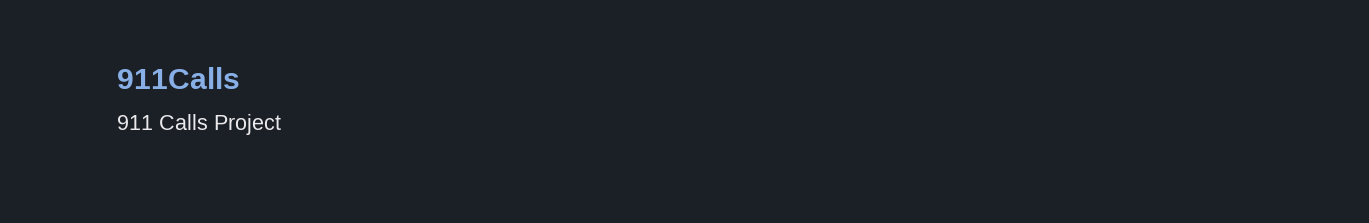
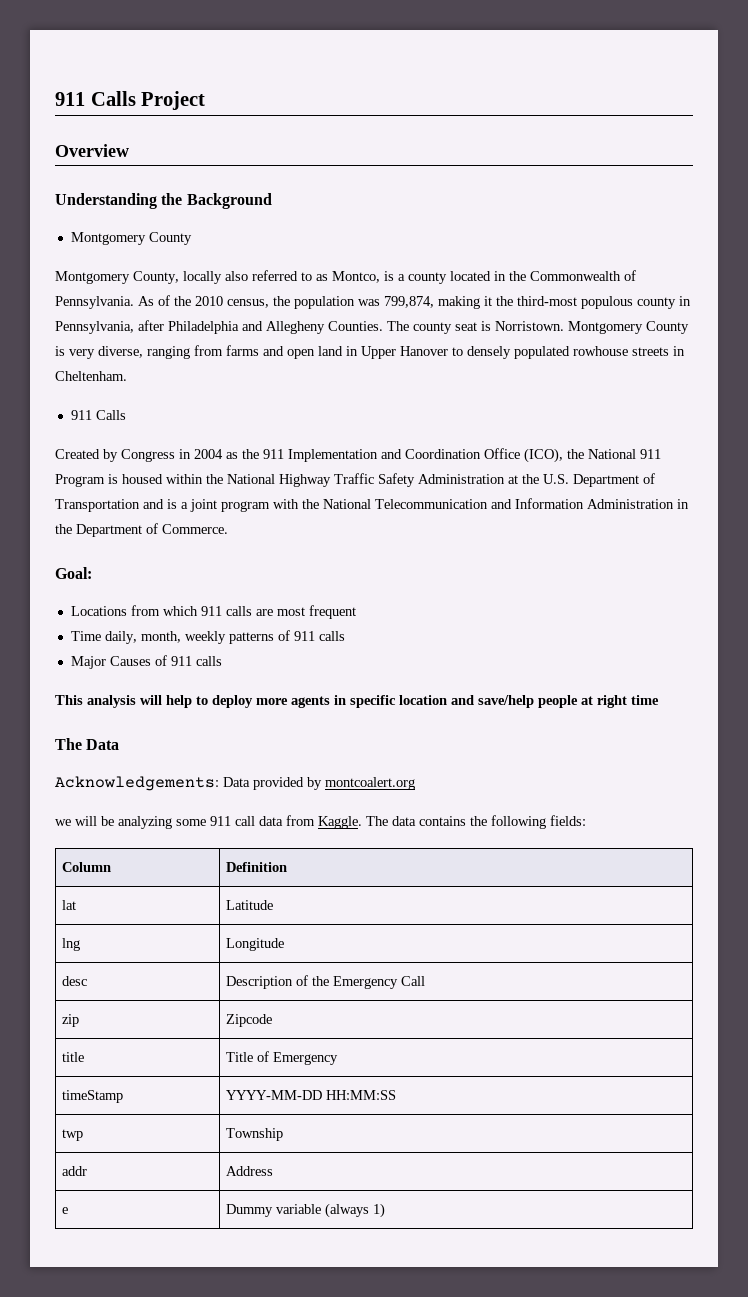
[117,67,240,89] [117,114,281,135] 911Calls // 911 Calls Project -> [55,91,206,110] [55,144,129,157] [55,193,272,209] [70,232,192,245] [55,270,636,284] [55,295,691,309] [55,320,689,334] [55,345,685,359] [55,371,127,381] [70,410,126,420] [55,448,661,463] [55,473,655,487] [55,498,689,512] [55,523,228,537] [55,567,92,579] [70,605,356,619] [70,630,345,644] [70,655,222,669] [55,695,659,708] [55,738,120,750] [55,776,415,791] [55,815,586,829] [61,862,111,872] [225,862,287,872] [61,900,76,910] [225,900,273,910] [61,938,80,951] [225,938,284,951] [61,976,87,986] [225,975,425,989] [61,1014,79,1027] [225,1014,272,1027] [61,1052,84,1062] [225,1051,338,1065] [61,1090,123,1103] [225,1090,396,1100] [61,1129,83,1141] [225,1128,283,1141] [61,1166,87,1176] [225,1166,273,1176] [61,1207,68,1214] [225,1203,385,1218] 911 Calls Project // Overview // Understanding the Background // Montgomery County // Montgomery County, locally also referred to as Montco, is a county located in the Commonwealth of Pennsylvania. As of the 2010 census, the population was 799,874, making it the third-most populous county in Pennsylvania, after Philadelphia and Allegheny Counties. The county seat is Norristown. Montgomery County is very diverse, ranging from farms and open land in Upper Hanover to densely populated rowhouse streets in Cheltenham. // 911 Calls // Created by Congress in 2004 as the 911 Implementation and Coordination Office (ICO), the National 911 Program is housed within the National Highway Traffic Safety Administration at the U.S. Department of Transportation and is a joint program with the National Telecommunication and Information Administration in the Department of Commerce. // Goal: // Locations from which 911 calls are most frequent // Time daily, month, weekly patterns of 911 calls // Major Causes of 911 calls // This analysis will help to deploy more agents in specific location and save/help people at right time // The Data // Acknowledgements: Data provided by montcoalert.org // we will be analyzing some 911 call data from Kaggle. The data contains the following fields: // Column | Definition // lat | Latitude // lng | Longitude // desc | Description of the Emergency Call // zip | Zipcode // title | Title of Emergency // timeStamp | YYYY-MM-DD HH:MM:SS // twp | Township // addr | Address // e | Dummy variable (always 1)

